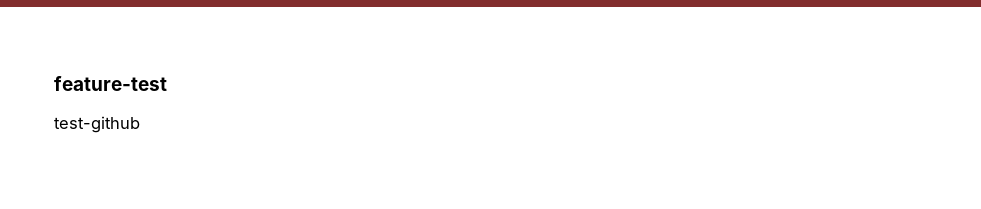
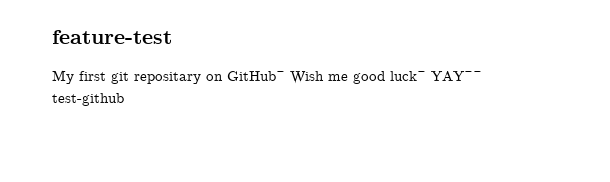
(167, 83) none -> [52,70,482,84] My first git repositary on GitHub~ Wish me good luck~ YAY~~

